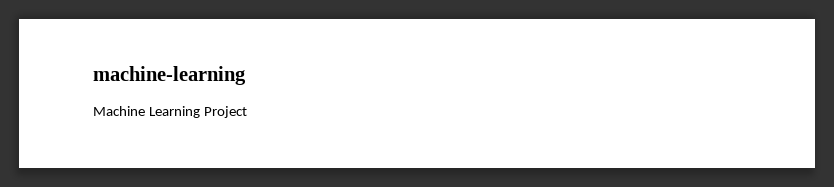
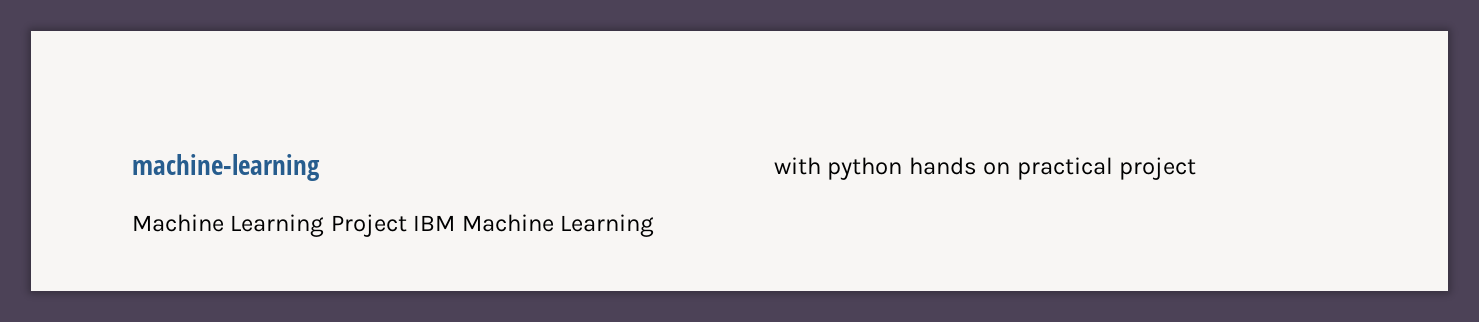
(247, 112) none -> [413,214,655,237] [774,157,1197,180] IBM Machine Learning with python hands on practical project

